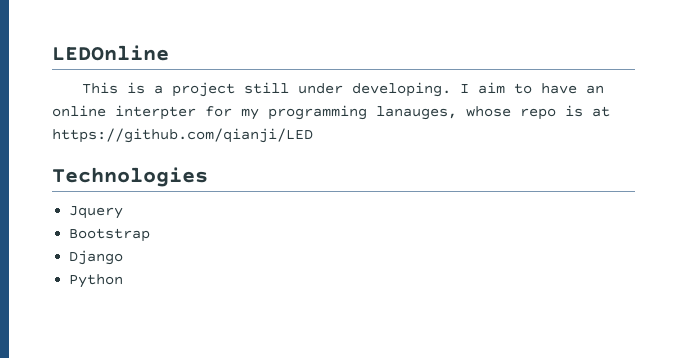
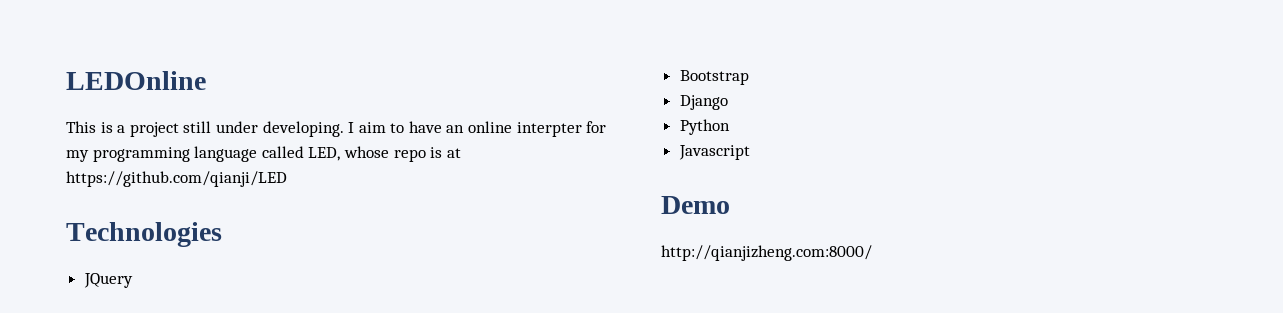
[376,106,457,120] lanauges, -> [194,146,341,162] language called LED,
[69,206,124,219] Jquery -> [83,273,133,288] JQuery
(124, 281) none -> [678,145,750,160] [661,196,730,214] [661,245,872,261] // Javascript // Demo // http://qianjizheng.com:8000/

